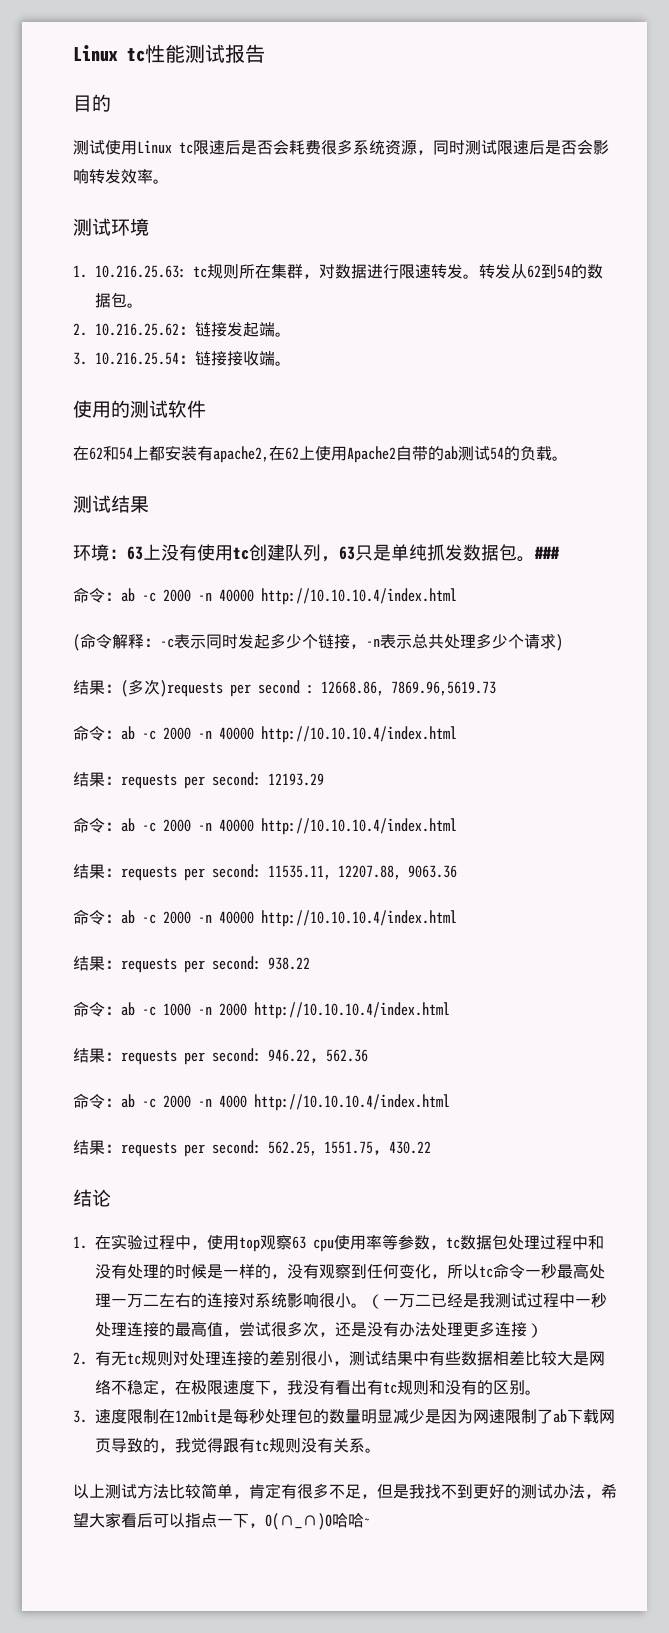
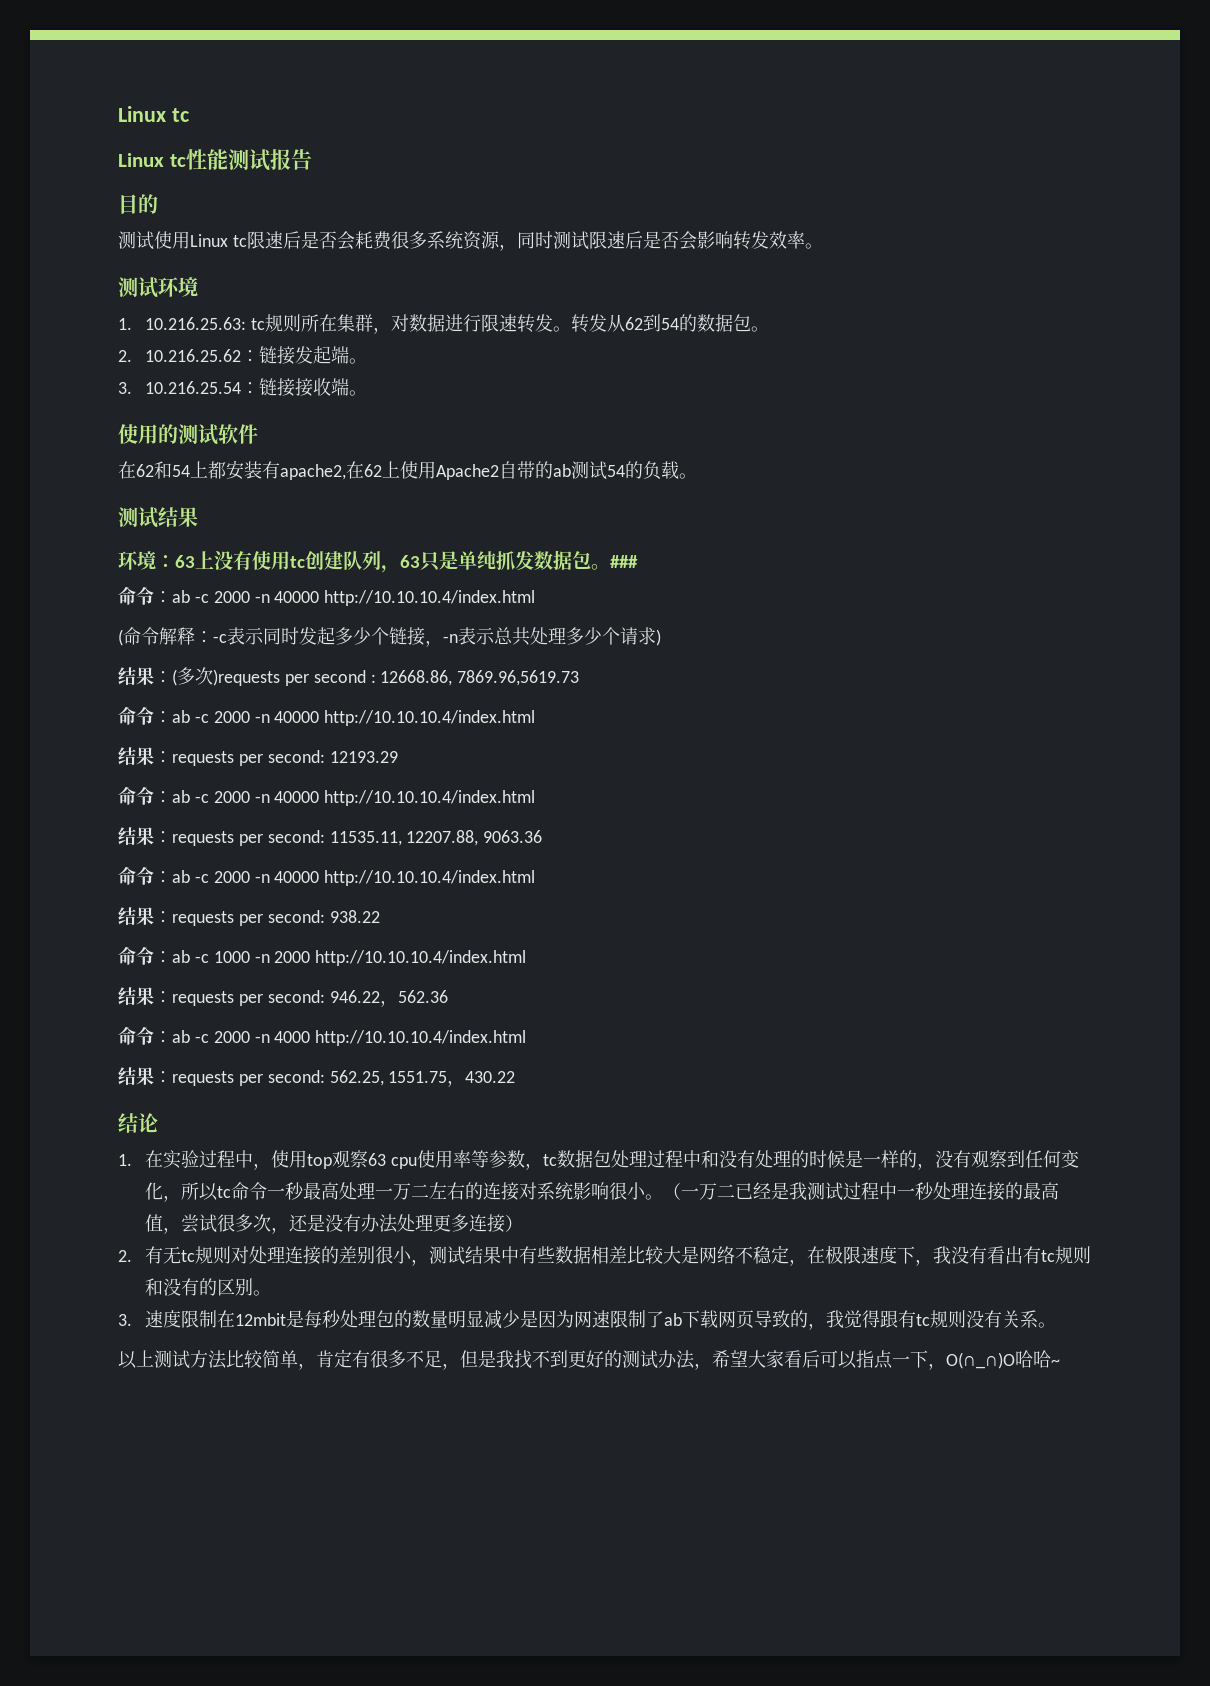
[73,45,145,62] Linux tc -> [118,106,189,122] [118,153,186,167] Linux tc // Linux tc

